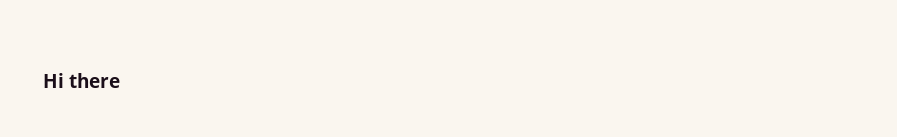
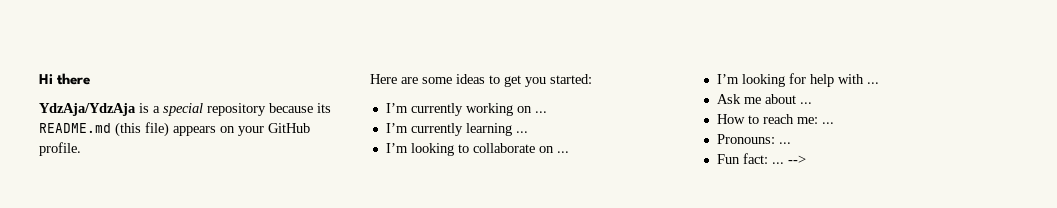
(121, 80) none -> [39,103,331,116] [39,122,310,137] [39,142,81,156] [370,74,592,87] [385,103,547,116] [385,123,528,136] [385,143,569,156] [716,73,879,87] [716,94,812,104] [716,114,834,124] [716,134,791,144] [716,153,806,164] // YdzAja/YdzAja is a special repository because its README.md (this file) appears on your GitHub profile. // Here are some ideas to get you started: // I’m currently working on ... // I’m currently learning ... // I’m looking to collaborate on ... // I’m looking for help with ... // Ask me about ... // How to reach me: ... // Pronouns: ... // Fun fact: ... -->

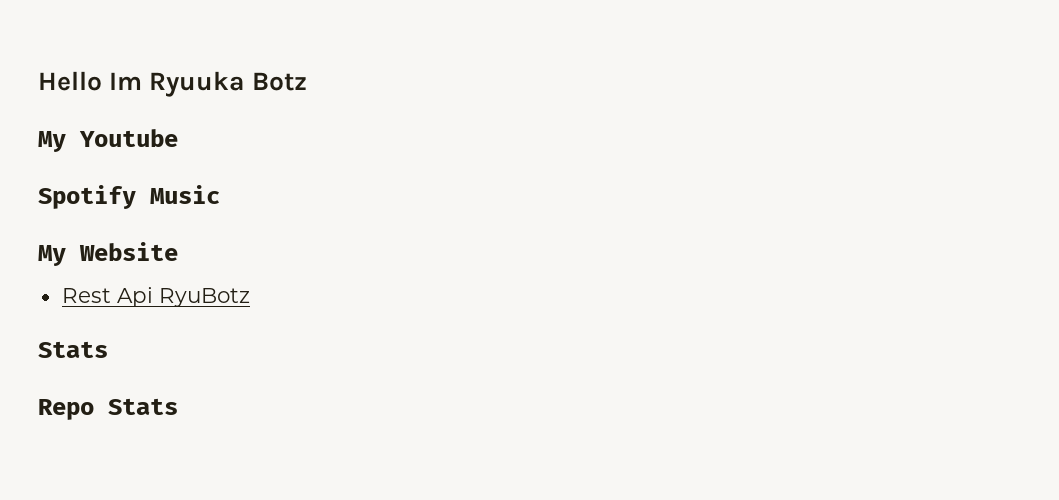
[39,73,91,85] [39,103,331,116] [39,122,310,137] [39,142,81,156] [370,74,592,87] [385,103,547,116] [385,123,528,136] [385,143,569,156] [716,73,879,87] [716,94,812,104] [716,114,834,124] [716,134,791,144] [716,153,806,164] Hi there // YdzAja/YdzAja is a special repository because its README.md (this file) appears on your GitHub profile. // Here are some ideas to get you started: // I’m currently working on ... // I’m currently learning ... // I’m looking to collaborate on ... // I’m looking for help with ... // Ask me about ... // How to reach me: ... // Pronouns: ... // Fun fact: ... --> -> [38,71,308,97] [38,129,178,152] [38,185,220,209] [38,242,178,266] [61,287,250,307] [38,341,108,358] [38,398,178,420] Hello Im Ryuuka Botz // My Youtube // Spotify Music // My Website // Rest Api RyuBotz // Stats // Repo Stats

